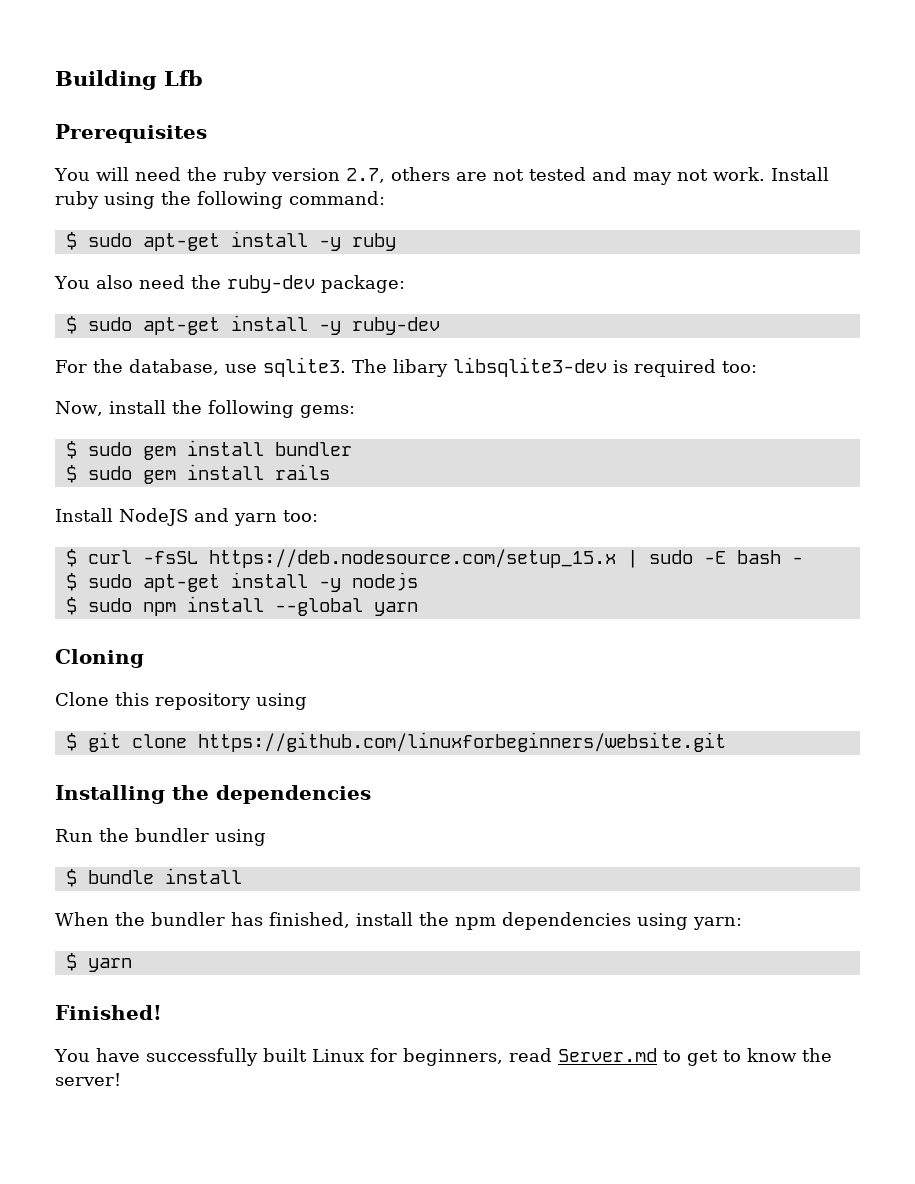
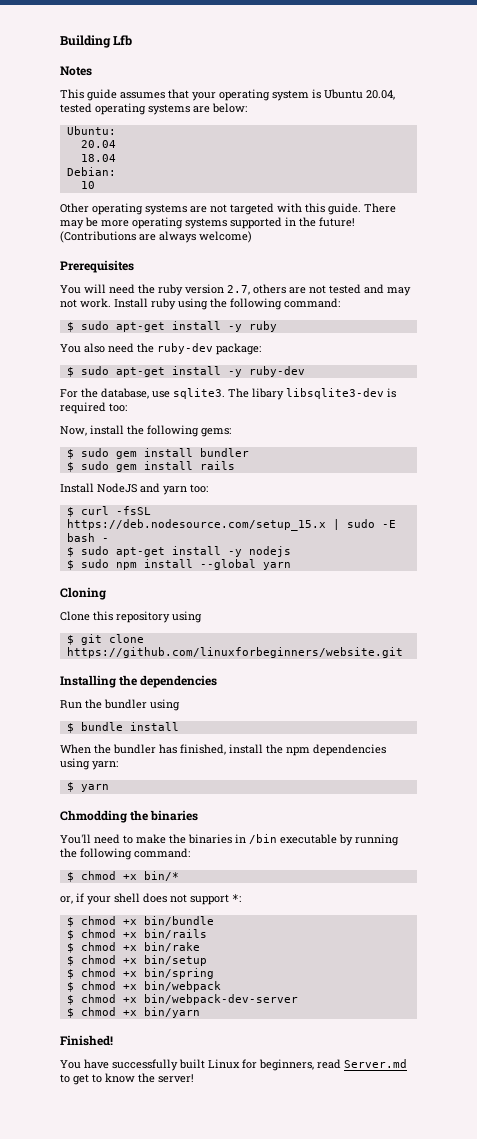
(203, 78) none -> [60,66,92,76] [60,89,395,101] [60,103,247,115] [66,126,116,135] [80,140,116,148] [80,154,116,162] [66,167,116,176] [80,181,95,189] [60,203,396,215] [60,217,355,229] [60,231,252,243] // Notes // This guide assumes that your operating system is Ubuntu 20.04, tested operating systems are below: // Ubuntu: // 20.04 // 18.04 // Debian: // 10 // Other operating systems are not targeted with this guide. There may be more operating systems supported in the future! (Contributions are always welcome)
(132, 965) none -> [60,810,199,823] [60,834,399,846] [60,848,190,860] [66,871,179,882] [60,893,241,905] [66,916,214,927] [66,929,207,940] [66,942,200,953] [66,955,207,966] [66,968,214,979] [66,981,221,992] [66,994,298,1005] [66,1007,200,1018] // Chmodding the binaries // You'll need to make the binaries in /bin executable by running the following command: // $ chmod +x bin/* // or, if your shell does not support *: // $ chmod +x bin/bundle // $ chmod +x bin/rails // $ chmod +x bin/rake // $ chmod +x bin/setup // $ chmod +x bin/spring // $ chmod +x bin/webpack // $ chmod +x bin/webpack-dev-server // $ chmod +x bin/yarn

